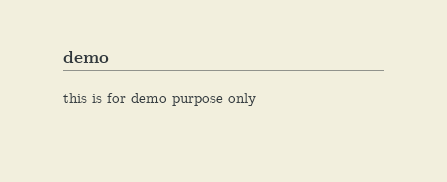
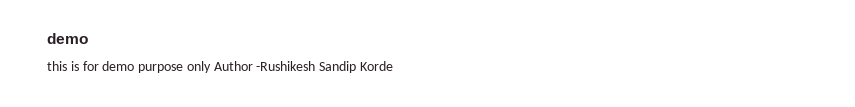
(256, 99) none -> [213,61,394,73] Author -Rushikesh Sandip Korde

